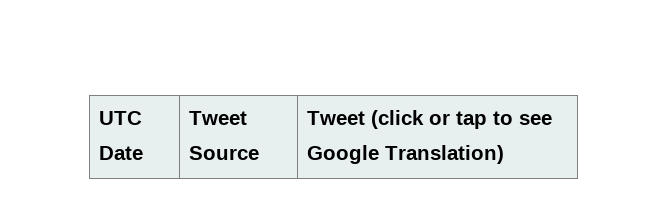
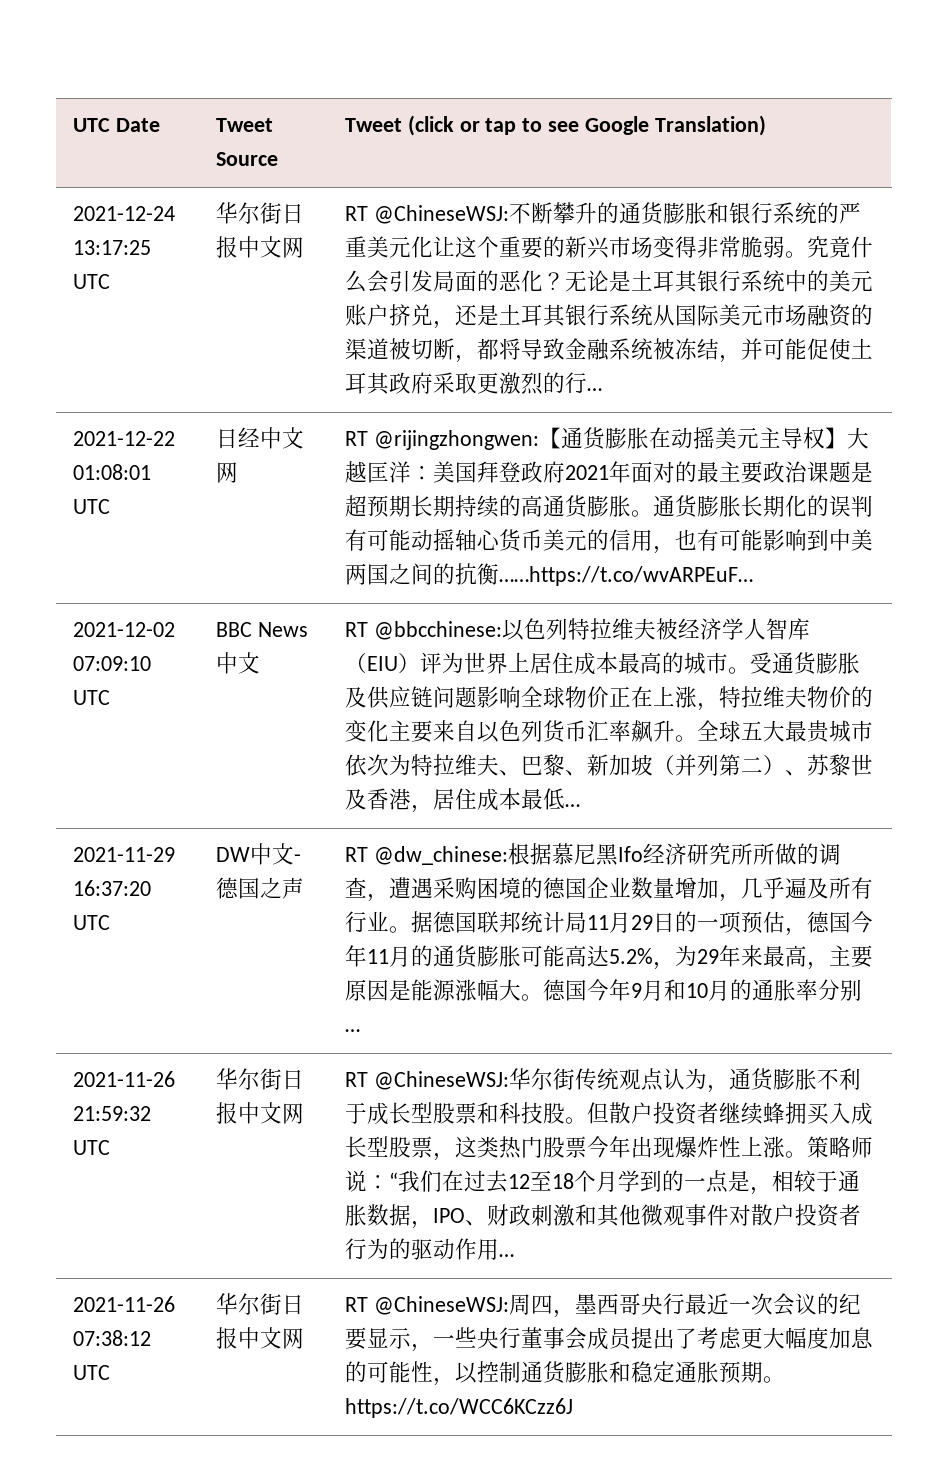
(504, 154) none -> [73,206,176,221] [73,240,152,255] [73,274,111,289] [216,202,305,224] [216,236,305,258] [345,202,861,225] [345,236,874,259] [345,270,874,293] [345,304,874,329] [345,338,874,363] [345,372,603,395] [73,431,176,446] [73,464,152,480] [73,499,111,514] [216,427,305,449] [216,462,239,483] [345,427,869,450] [345,461,874,484] [345,495,874,518] [345,529,874,554] [345,563,754,586] [73,622,176,637] [73,656,152,671] [73,690,111,705] [216,622,308,637] [216,652,261,674] [345,618,810,641] [345,652,861,675] [345,686,874,711] [345,720,874,743] [345,754,874,776] [345,788,581,813] [73,847,176,862] [73,880,152,896] [73,915,111,930] [216,843,302,865] [216,877,305,899] [345,843,841,866] [345,877,874,902] [345,911,874,936] [345,945,874,970] [345,979,863,1001] [345,1029,361,1032] [73,1071,176,1087] [73,1106,152,1121] [73,1140,111,1155] [216,1068,305,1090] [216,1102,305,1124] [345,1068,861,1093] [345,1102,874,1125] [345,1136,874,1161] [345,1170,861,1195] [345,1204,862,1229] [345,1238,515,1260] [73,1296,176,1312] [73,1330,152,1346] [73,1365,111,1380] [216,1293,305,1315] [216,1327,305,1349] [345,1293,861,1318] [345,1327,874,1352] [345,1361,786,1386] [345,1398,574,1418] // 2021-12-24 13:17:25 UTC | 华尔街日报中文网 | RT @ChineseWSJ:不断攀升的通货膨胀和银行系统的严重美元化让这个重要的新兴市场变得非常脆弱。究竟什么会引发局面的恶化？无论是土耳其银行系统中的美元账户挤兑，还是土耳其银行系统从国际美元市场融资的渠道被切断，都将导致金融系统被冻结，并可能促使土耳其政府采取更激烈的行… // 2021-12-22 01:08:01 UTC | 日经中文网 | RT @rijingzhongwen:【通货膨胀在动摇美元主导权】大越匡洋：美国拜登政府2021年面对的最主要政治课题是超预期长期持续的高通货膨胀。通货膨胀长期化的误判有可能动摇轴心货币美元的信用，也有可能影响到中美两国之间的抗衡……https://t.co/wvARPEuF… // 2021-12-02 07:09:10 UTC | BBC News中文 | RT @bbcchinese:以色列特拉维夫被经济学人智库（EIU）评为世界上居住成本最高的城市。受通货膨胀及供应链问题影响全球物价正在上涨，特拉维夫物价的变化主要来自以色列货币汇率飙升。全球五大最贵城市依次为特拉维夫、巴黎、新加坡（并列第二）、苏黎世及香港，居住成本最低… // 2021-11-29 16:37:20 UTC | DW中文-德国之声 | RT @dw_chinese:根据慕尼黑Ifo经济研究所所做的调查，遭遇采购困境的德国企业数量增加，几乎遍及所有行业。据德国联邦统计局11月29日的一项预估，德国今年11月的通货膨胀可能高达5.2%，为29年来最高，主要原因是能源涨幅大。德国今年9月和10月的通胀率分别… // 2021-11-26 21:59:32 UTC | 华尔街日报中文网 | RT @ChineseWSJ:华尔街传统观点认为，通货膨胀不利于成长型股票和科技股。但散户投资者继续蜂拥买入成长型股票，这类热门股票今年出现爆炸性上涨。策略师说：“我们在过去12至18个月学到的一点是，相较于通胀数据，IPO、财政刺激和其他微观事件对散户投资者行为的驱动作用… // 2021-11-26 07:38:12 UTC | 华尔街日报中文网 | RT @ChineseWSJ:周四，墨西哥央行最近一次会议的纪要显示，一些央行董事会成员提出了考虑更大幅度加息的可能性，以控制通货膨胀和稳定通胀预期。https://t.co/WCC6KCzz6J

